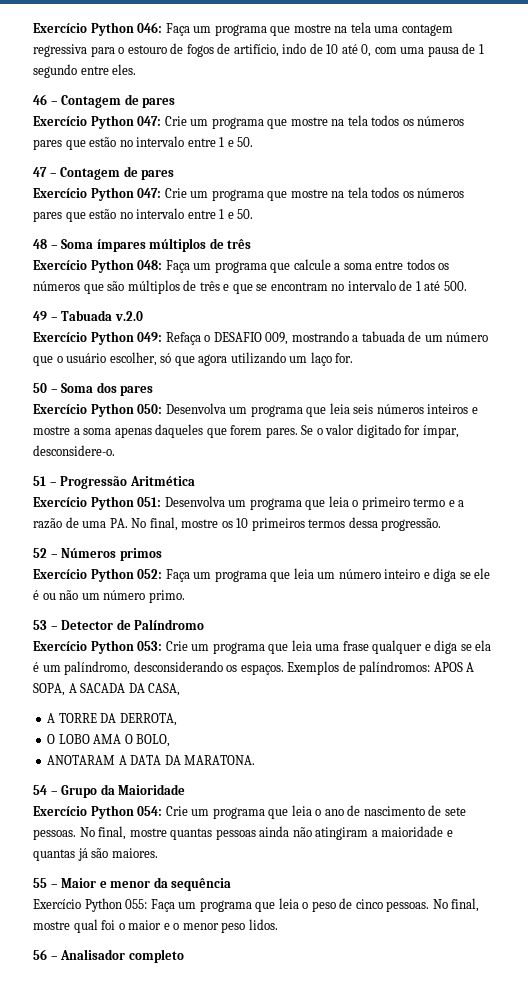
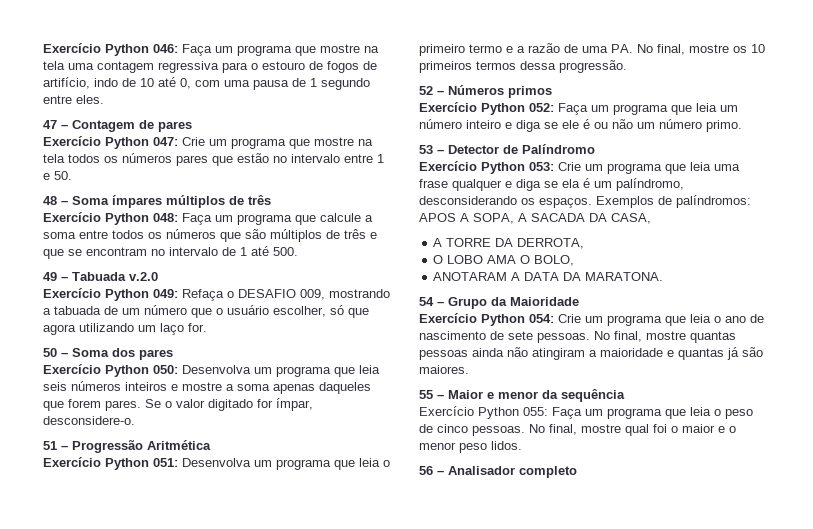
[33,94,176,108] [33,115,465,129] [33,136,254,150] // 46 – Contagem de pares // Exercício Python 047: Crie um programa que mostre na tela todos os números pares que estão no intervalo entre 1 e 50. -> (104, 99) none

